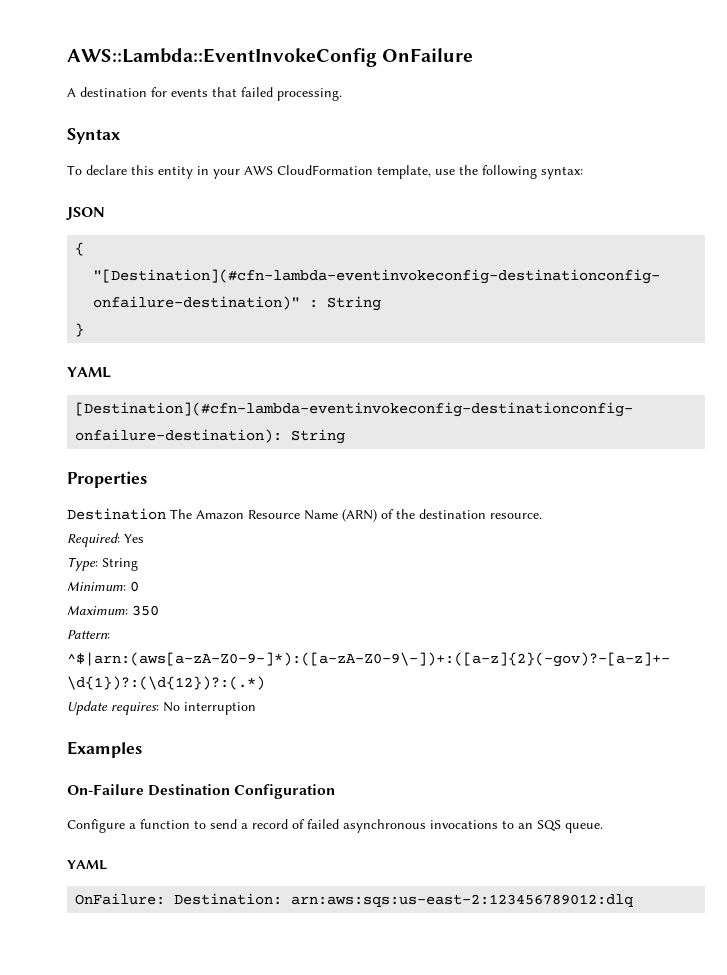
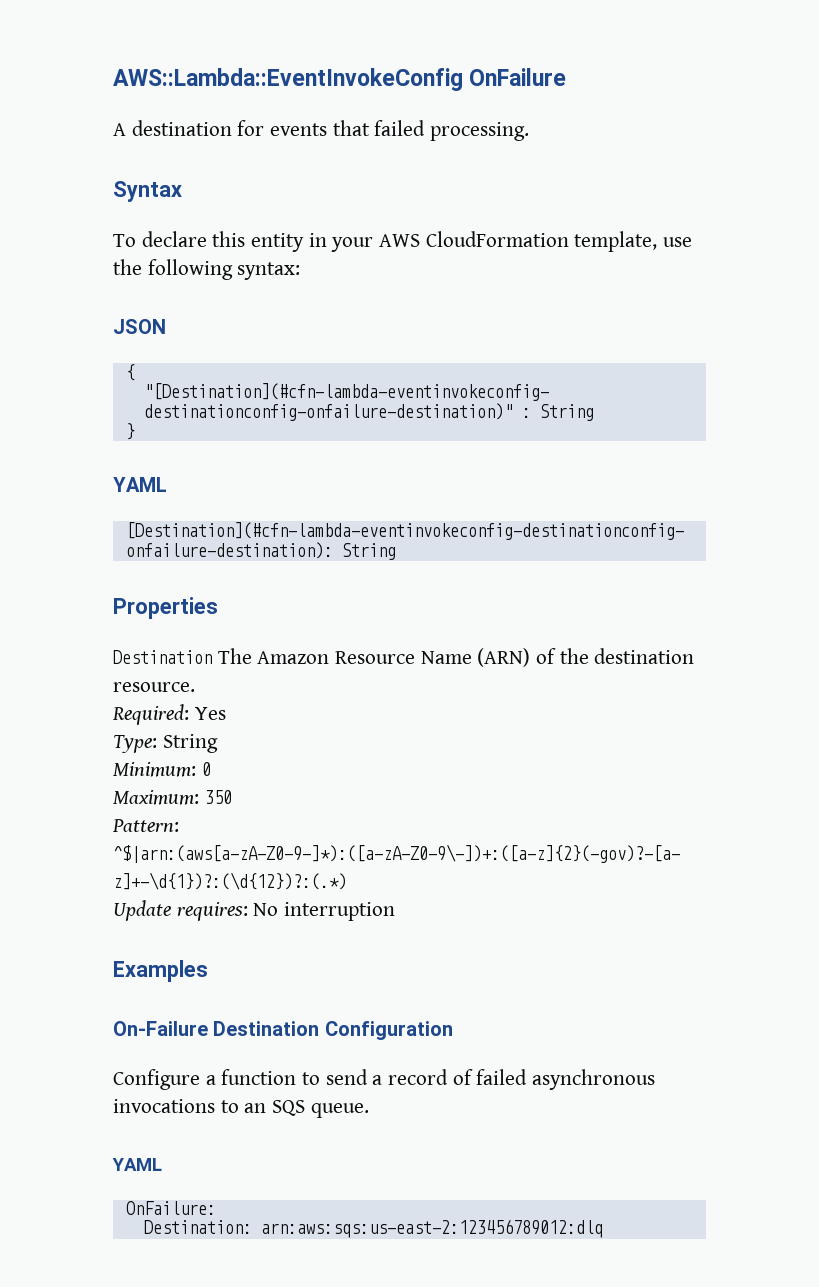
(166, 899) none -> (216, 1208) //

